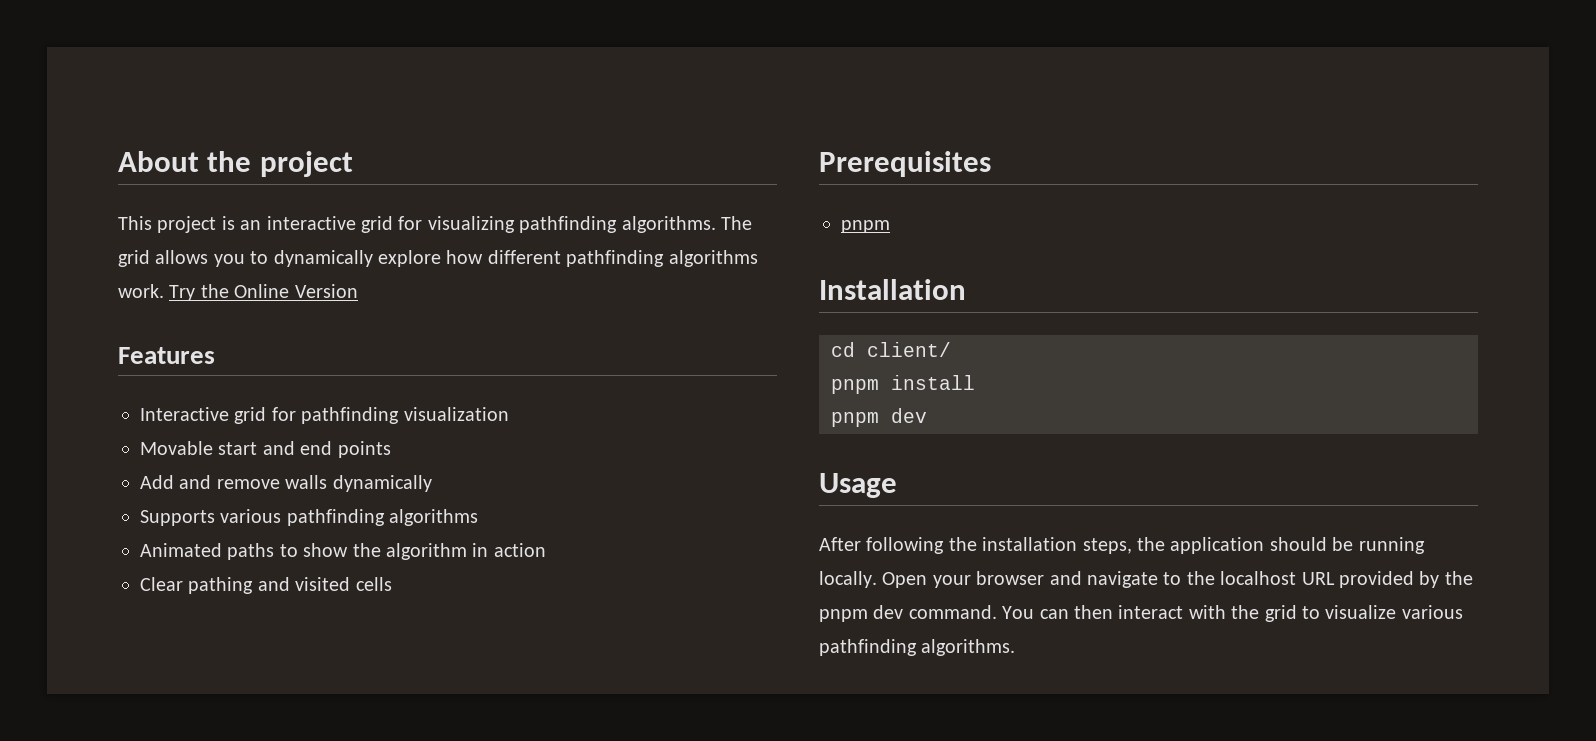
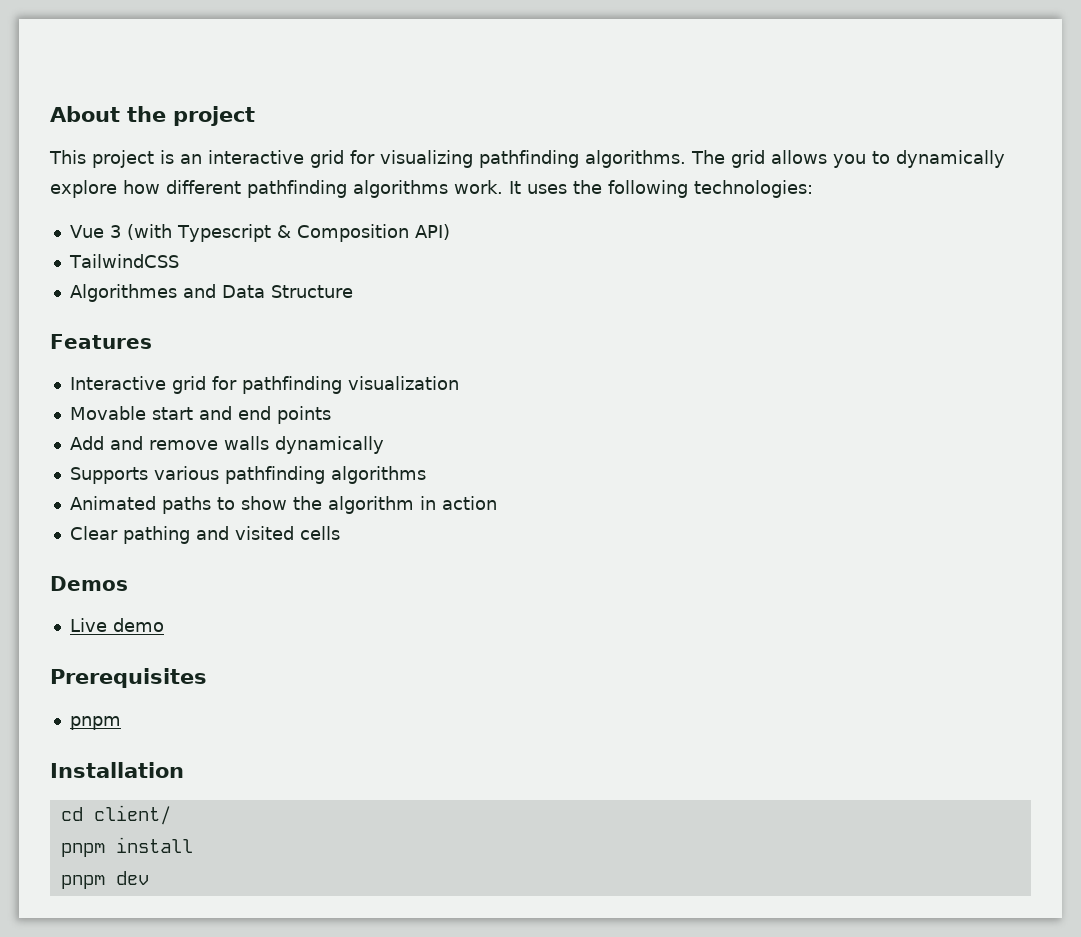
[169,284,358,301] Try the Online Version -> [509,180,813,198] [69,224,450,242] [68,254,179,268] [69,284,353,302] It uses the following technologies: // Vue 3 (with Typescript & Composition API) // TailwindCSS // Algorithmes and Data Structure
(392, 584) none -> [50,576,128,591] [69,618,164,632] // Demos // Live demo
[819,473,897,498] [819,537,1425,554] [819,571,1473,588] [819,605,1463,622] [819,639,1016,656] // Usage // After following the installation steps, the application should be running locally. Open your browser and navigate to the localhost URL provided by the pnpm dev command. You can then interact with the grid to visualize various pathfinding algorithms. -> (149, 878) none

